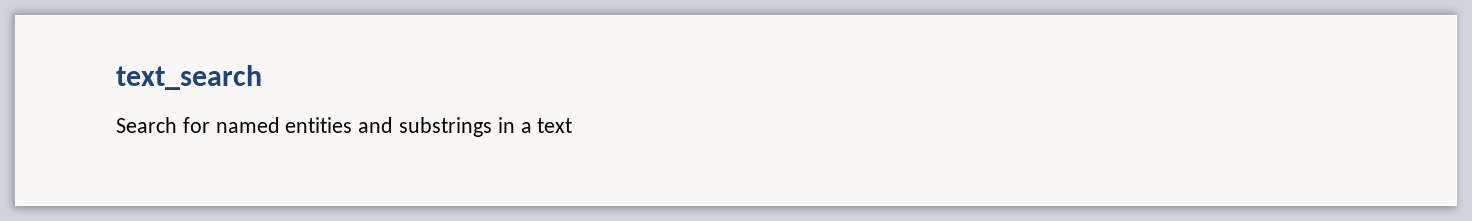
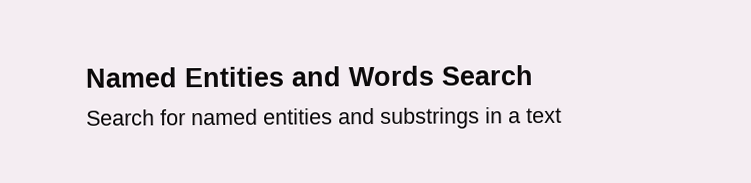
[116,65,262,90] text_search -> [85,65,533,88] Named Entities and Words Search

